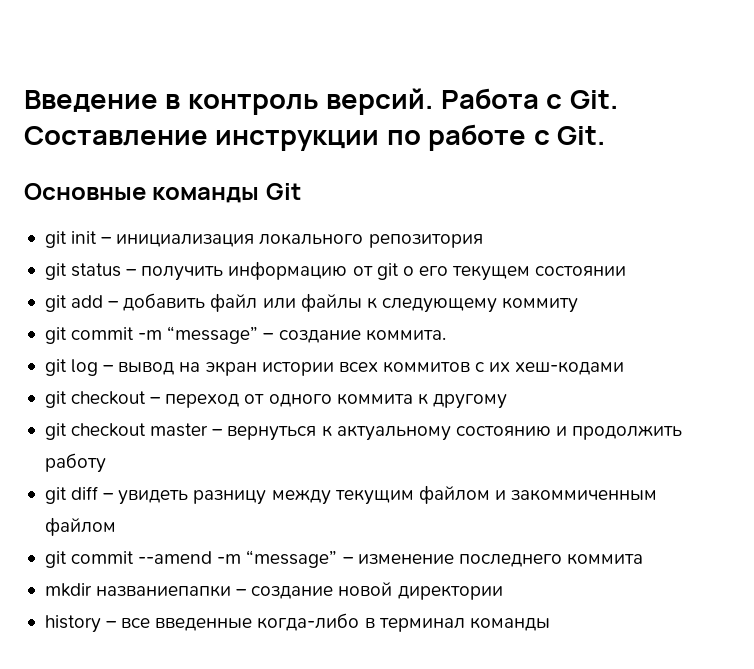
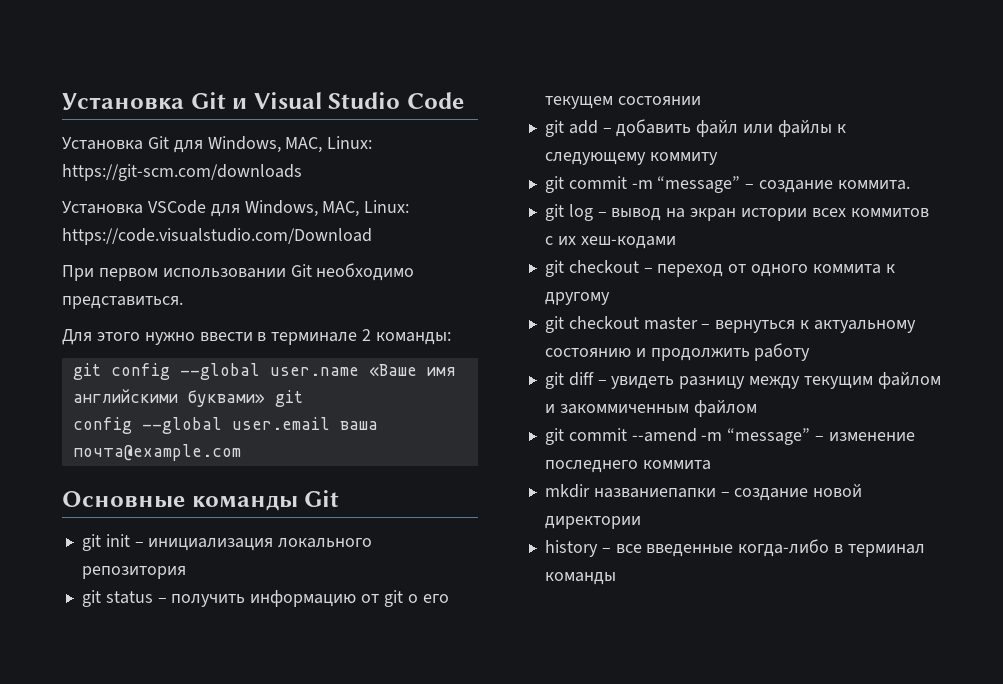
[24,88,618,115] [24,124,606,151] Введение в контроль версий. Работа с Git. Составление инструкции по работе с Git. -> [62,92,465,110] [62,136,373,153] [62,164,302,181] [62,200,410,217] [62,228,372,245] [62,263,415,281] [62,296,183,309] [62,329,452,345] [72,363,455,380] [72,389,303,407] [72,417,378,434] [72,444,241,461] Установка Git и Visual Studio Code // Установка Git для Windows, MAC, Linux: https://git-scm.com/downloads // Установка VSCode для Windows, MAC, Linux: https://code.visualstudio.com/Download // При первом использовании Git необходимо представиться. // Для этого нужно ввести в терминале 2 команды: // git config --global user.name «Ваше имя английскими буквами» git // config --global user.email ваша почта@example.com

